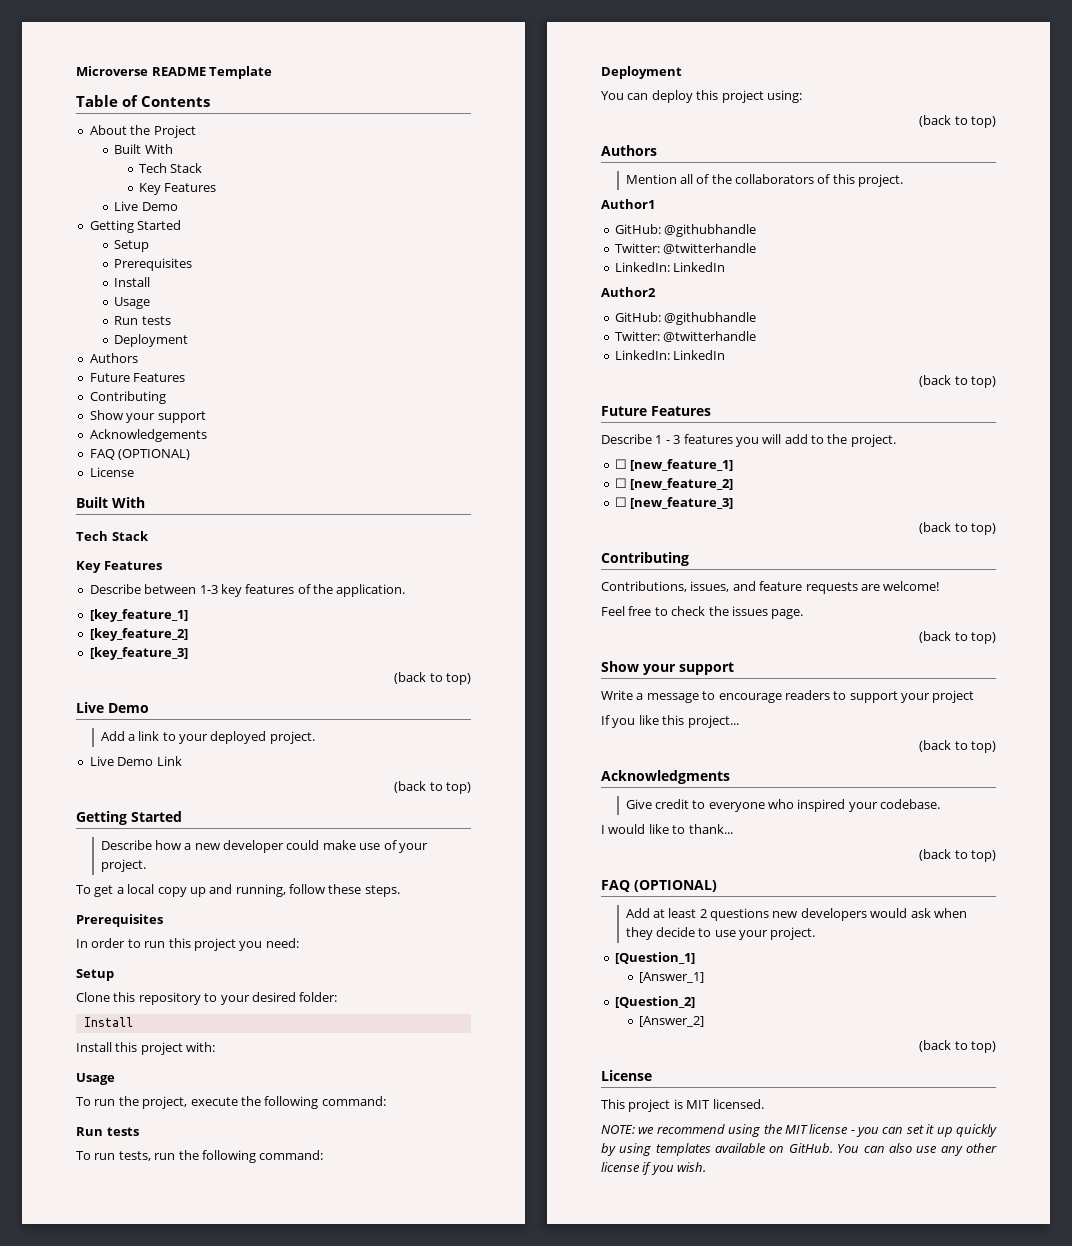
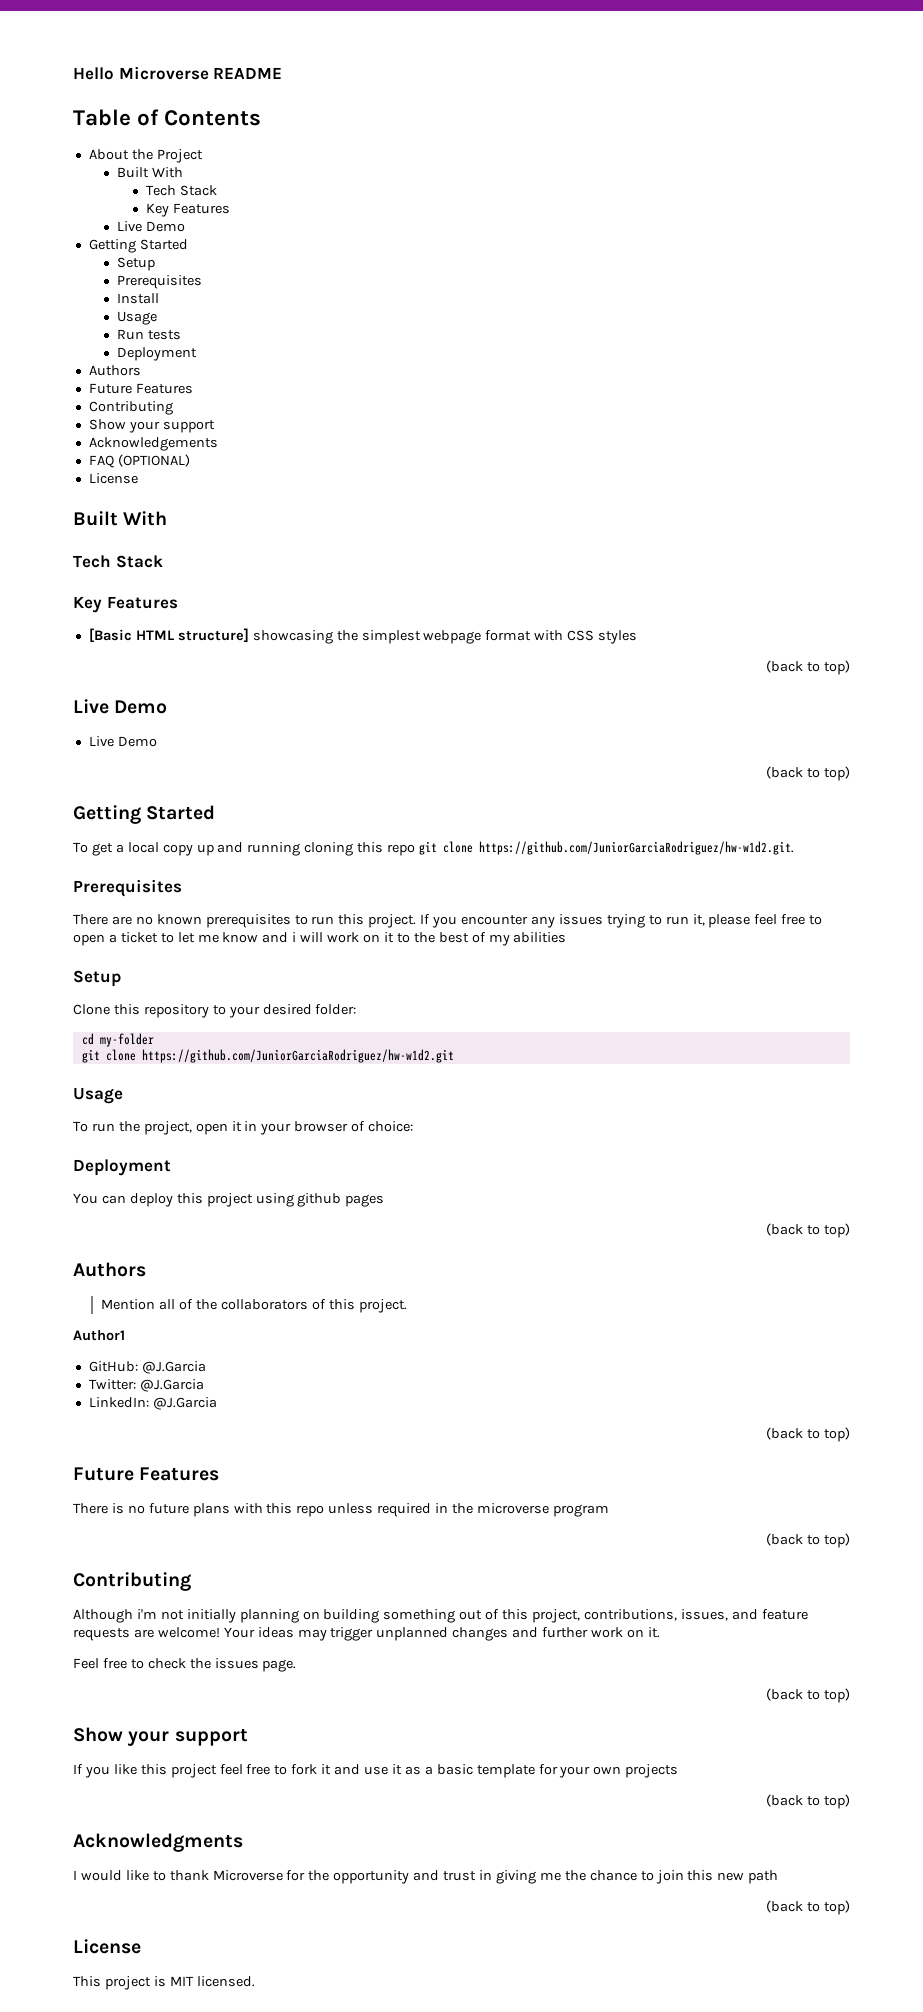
(76, 71) none -> [73,67,114,80] Hello
[209,66,273,79] Template -> (283, 73) none
[89,584,406,597] [89,609,188,622] [89,628,188,641] [89,647,188,660] Describe between 1-3 key features of the application. // [key_feature_1] // [key_feature_2] // [key_feature_3] -> [88,628,638,644] [Basic HTML structure] showcasing the simplest webpage format with CSS styles
[100,731,315,744] [89,756,182,766] // Add a link to your deployed project. // Live Demo Link -> [88,736,157,747] // Live Demo
[100,840,428,853] [100,859,146,872] // Describe how a new developer could make use of your project. -> (216, 812) none
[235,884,400,897] [76,914,163,927] [76,938,299,951] running, follow these steps. // Prerequisites // In order to run this project you need: -> [247,841,795,856] [73,879,182,897] [73,914,823,928] [73,932,567,946] running cloning this repo git clone https://github.com/JuniorGarciaRodriguez/hw-w1d2.git. // Prerequisites // There are no known prerequisites to run this project. If you encounter any issues trying to run it, please feel free to open a ticket to let me know and i will work on it to the best of my abilities
[83,1017,133,1027] [76,1042,216,1055] Install // Install this project with: -> [81,1033,154,1047] [81,1049,454,1063] cd my-folder // git clone https://github.com/JuniorGarciaRodriguez/hw-w1d2.git
[190,1096,386,1109] [76,1127,139,1136] [76,1150,324,1163] execute the following command: // Run tests // To run tests, run the following command: -> [195,1121,414,1135] open it in your browser of choice:
[766,90,802,103] using: -> [255,1193,385,1207] using github pages
[664,224,757,237] [614,243,757,254] [614,262,726,272] [601,287,656,297] [614,312,757,325] [614,331,757,342] [614,350,726,360] @githubhandle // Twitter: @twitterhandle // LinkedIn: LinkedIn // Author2 // GitHub: @githubhandle // Twitter: @twitterhandle // LinkedIn: LinkedIn -> [141,1361,206,1374] [88,1379,204,1392] [88,1397,217,1410] @J.Garcia // Twitter: @J.Garcia // LinkedIn: @J.Garcia
[601,434,896,447] [614,459,734,471] [614,478,734,490] [614,497,734,509] [919,522,996,535] [601,552,689,566] [601,581,687,592] Describe 1 - 3 features you will add to the project. // ☐ [new_feature_1] // ☐ [new_feature_2] // ☐ [new_feature_3] // (back to top) // Contributing // Contributions, -> [73,1503,609,1517] [766,1533,850,1548] [73,1572,191,1591] [73,1609,677,1623] There is no future plans with this repo unless required in the microverse program // (back to top) // Contributing // Although i'm not initially planning on building something out of this project, contributions,
(940, 586) none -> [223,1627,660,1641] Your ideas may trigger unplanned changes and further work on it.
[601,690,975,703] [601,715,739,728] [919,740,996,753] [601,770,730,784] [625,799,941,812] [601,824,733,834] [919,849,996,862] [601,880,717,892] [625,908,967,921] [625,927,816,940] [614,952,695,964] [639,972,705,983] [614,996,695,1008] [639,1016,705,1027] Write a message to encourage readers to support your project // If you like this project... // (back to top) // Acknowledgments // Give credit to everyone who inspired your codebase. // I would like to thank... // (back to top) // FAQ (OPTIONAL) // Add at least 2 questions new developers would ask when they decide to use your project. // [Question_1] // [Answer_1] // [Question_2] // [Answer_2] -> [73,1764,679,1778] [766,1794,850,1809] [73,1833,243,1852] [73,1870,779,1884] If you like this project feel free to fork it and use it as a basic template for your own projects // (back to top) // Acknowledgments // I would like to thank Microverse for the opportunity and trust in giving me the chance to join this new path
[601,1124,997,1137] [601,1143,997,1156] [601,1162,707,1175] // NOTE: we recommend using the MIT license - you can set it up quickly by using templates available on GitHub. You can also use any other license if you wish. -> (255, 1981) none

